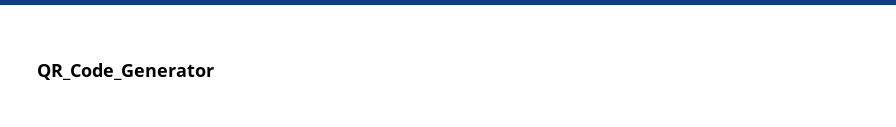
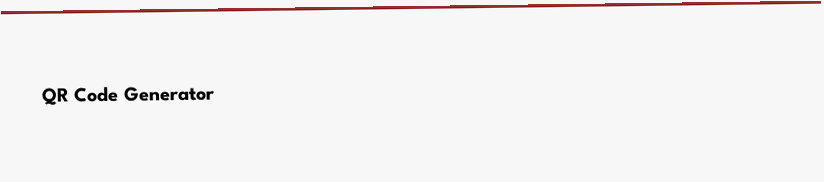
[37,63,214,80] QR_Code_Generator -> [41,85,215,106] QR Code Generator

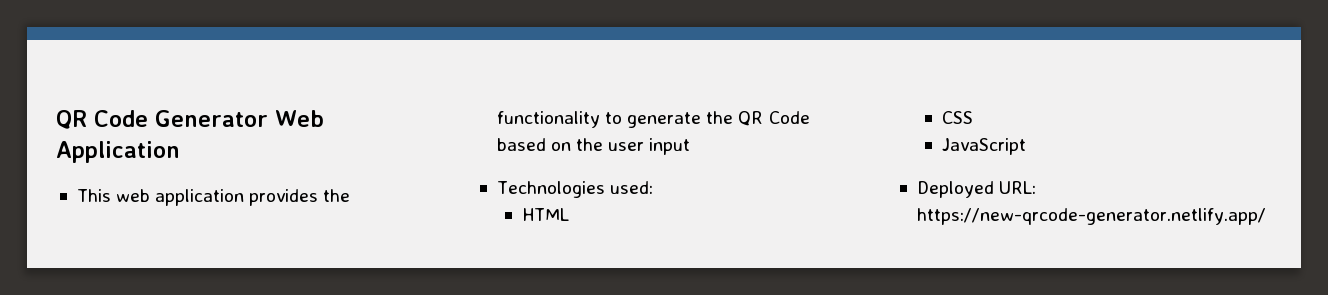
(215, 93) none -> [275,110,324,127] [56,141,180,163] [76,189,351,206] [496,111,810,128] [496,138,691,155] [496,181,654,198] [522,208,570,221] [942,111,974,124] [942,138,1027,155] [916,181,1037,198] [916,208,1266,225] Web Application // This web application provides the functionality to generate the QR Code based on the user input // Technologies used: // HTML // CSS // JavaScript // Deployed URL: https://new-qrcode-generator.netlify.app/

